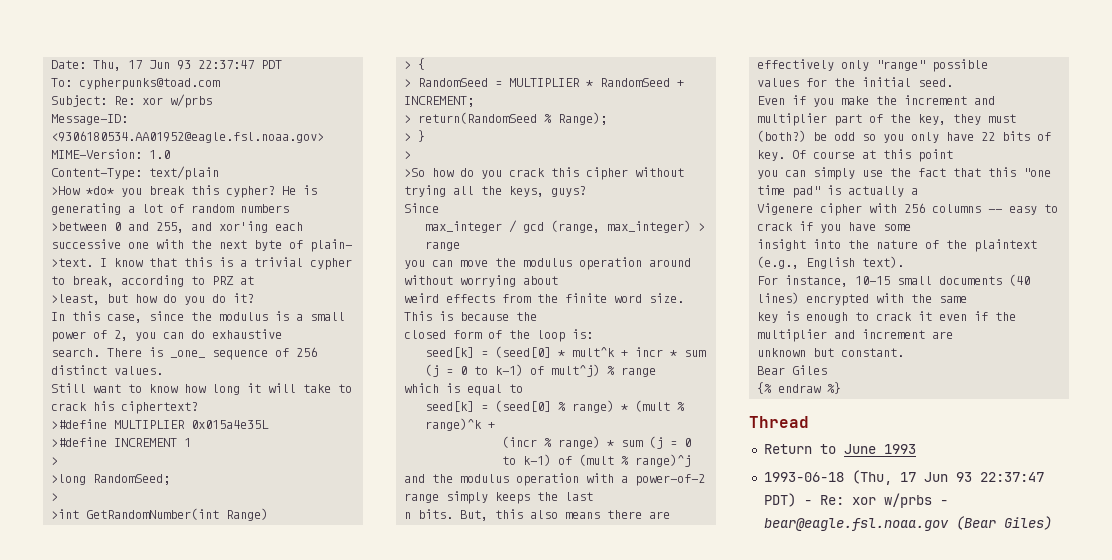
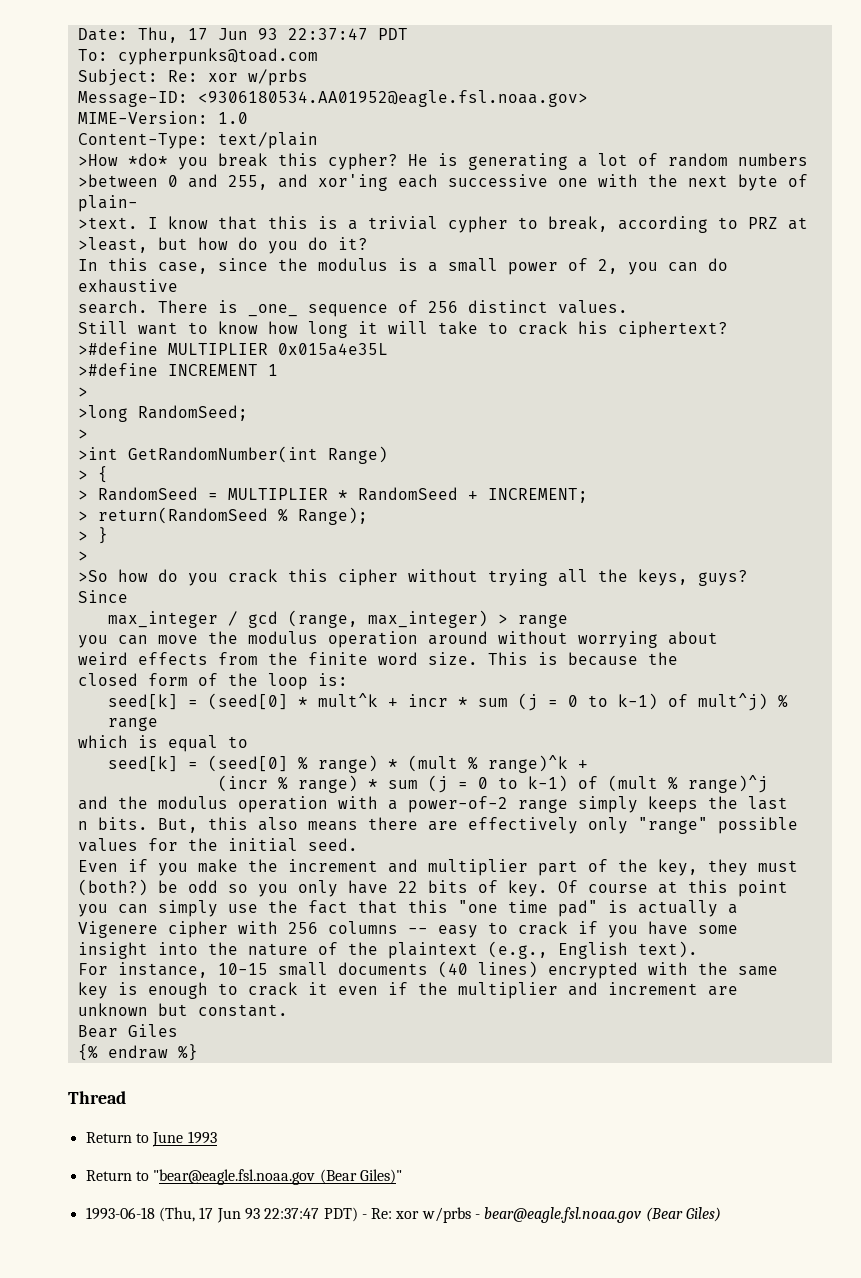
(916, 449) none -> [85,1169,402,1185] // Return to "bear@eagle.fsl.noaa.gov (Bear Giles)"

